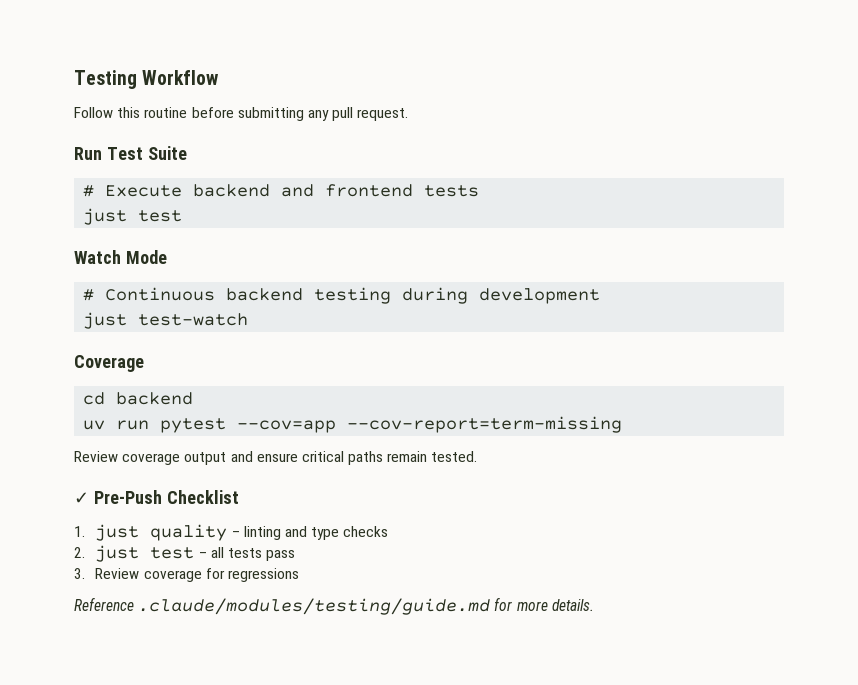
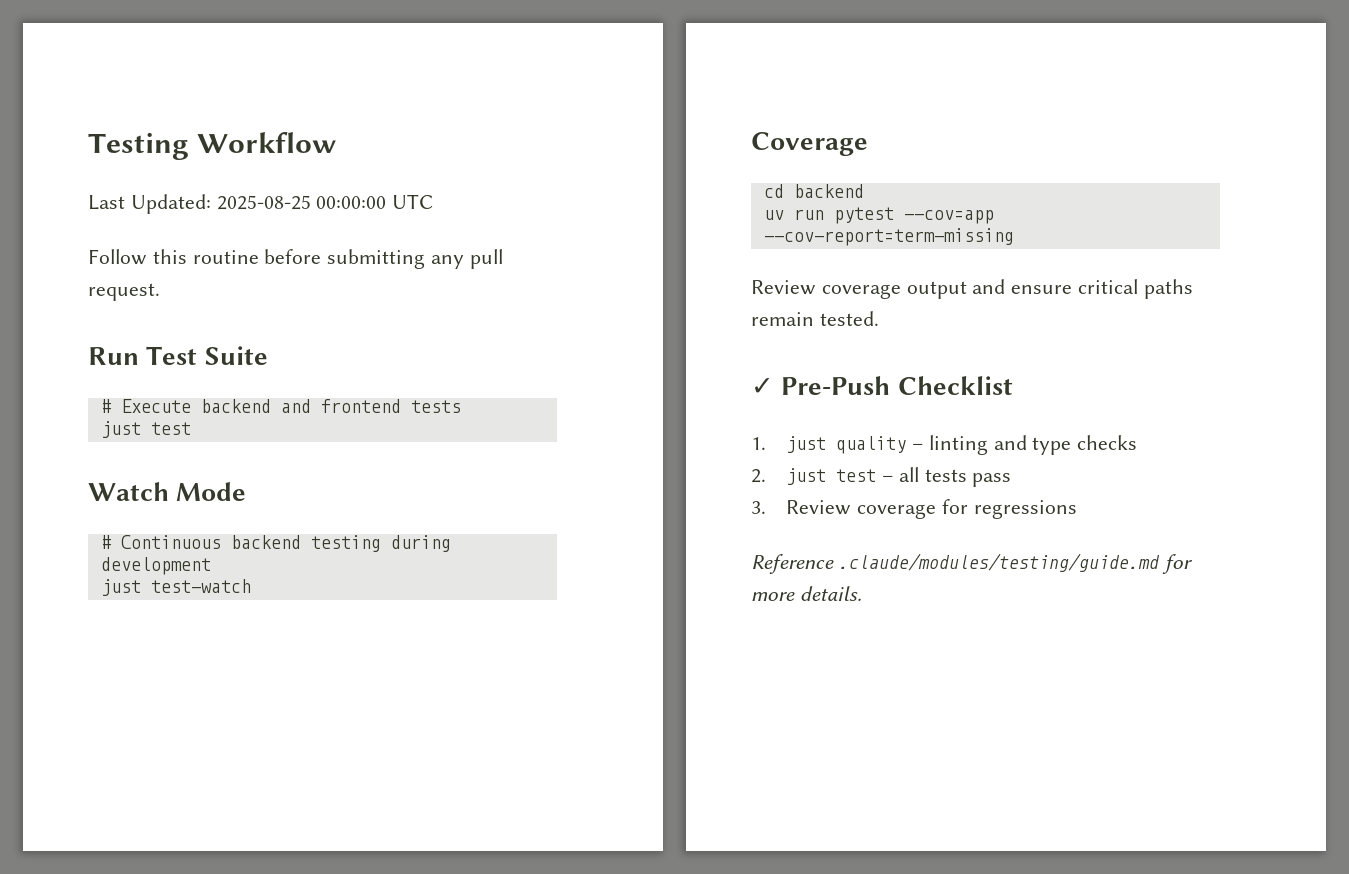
(219, 77) none -> [88,194,435,214] // Last Updated: 2025-08-25 00:00:00 UTC

